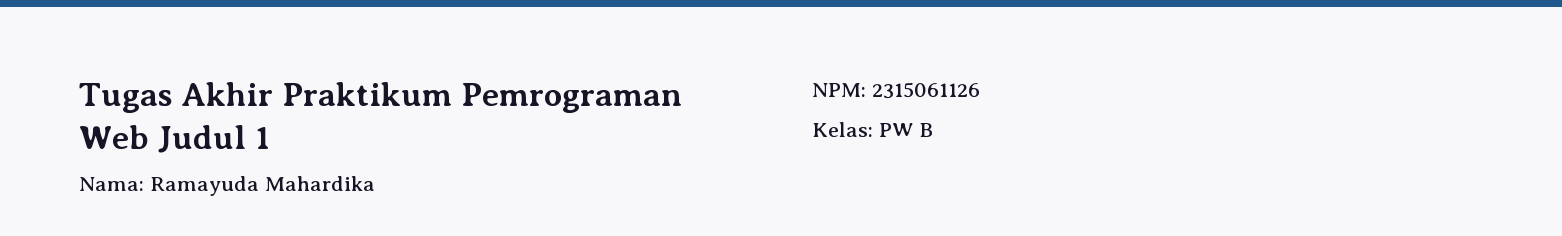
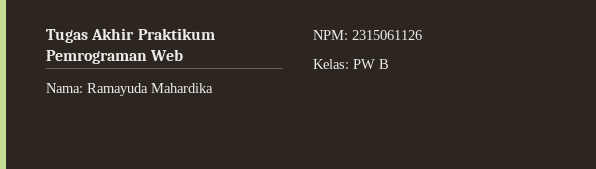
[158,125,271,153] Judul 1 -> (184, 55) none

